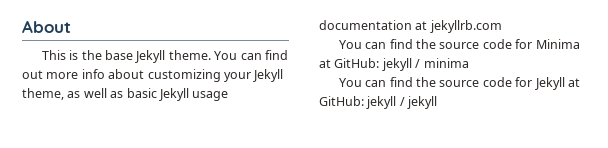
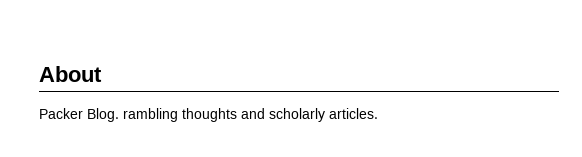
[41,50,288,63] [22,69,284,82] [22,88,229,101] [319,20,502,33] [338,39,580,49] [319,58,469,71] [338,77,580,90] [319,96,438,109] This is the base Jekyll theme. You can find out more info about customizing your Jekyll theme, as well as basic Jekyll usage documentation at jekyllrb.com // You can find the source code for Minima at GitHub: jekyll / minima // You can find the source code for Jekyll at GitHub: jekyll / jekyll -> [39,108,378,122] Packer Blog. rambling thoughts and scholarly articles.

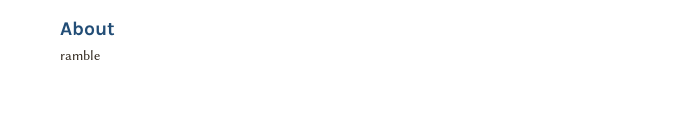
[39,108,378,122] Packer Blog. rambling thoughts and scholarly articles. -> [60,50,100,60] ramble

